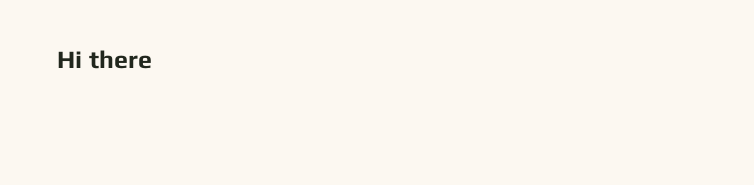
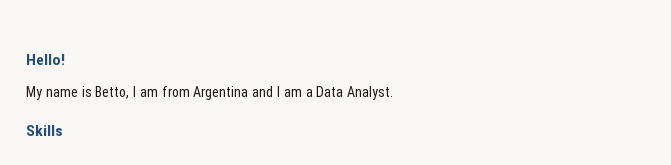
[57,50,152,69] Hi there -> [26,54,65,65] [26,86,394,100] [26,125,63,136] Hello! // My name is Betto, I am from Argentina and I am a Data Analyst. // Skills

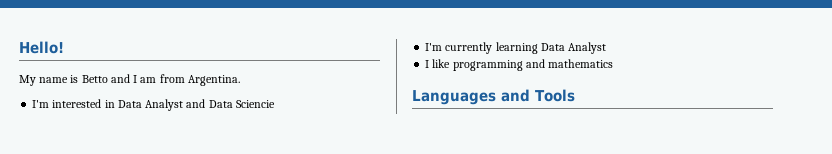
[95,86,130,99] Betto, -> [81,74,130,83] Betto and
[193,86,394,100] [26,125,63,136] Argentina and I am a Data Analyst. // Skills -> [187,75,240,86] [32,99,275,111] [425,42,607,54] [425,59,614,71] [412,89,575,105] Argentina. // I'm interested in Data Analyst and Data Sciencie // I'm currently learning Data Analyst // I like programming and mathematics // Languages and Tools

